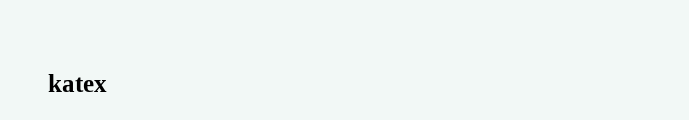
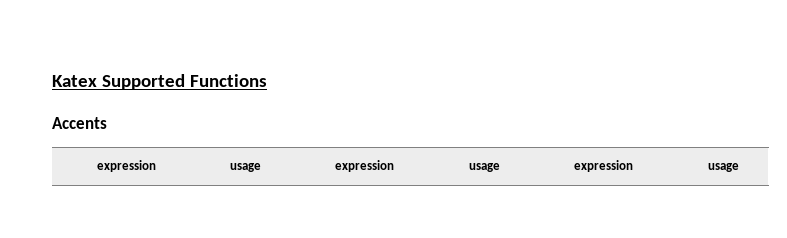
[48,74,107,92] katex -> [52,74,267,90] [52,117,107,129] [96,160,156,172] [229,163,261,172] [335,160,395,172] [468,163,500,172] [574,160,633,172] [707,163,739,172] Katex Supported Functions // Accents // expression | usage | expression | usage | expression | usage

